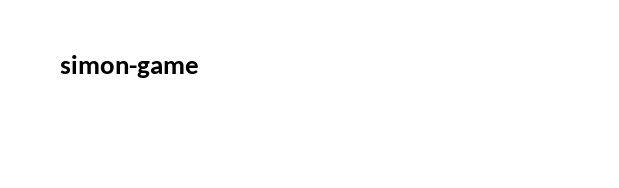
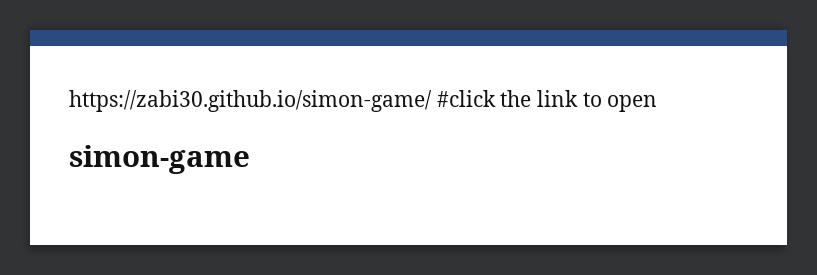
(60, 66) none -> [69,90,658,112] https://zabi30.github.io/simon-game/ #click the link to open //

